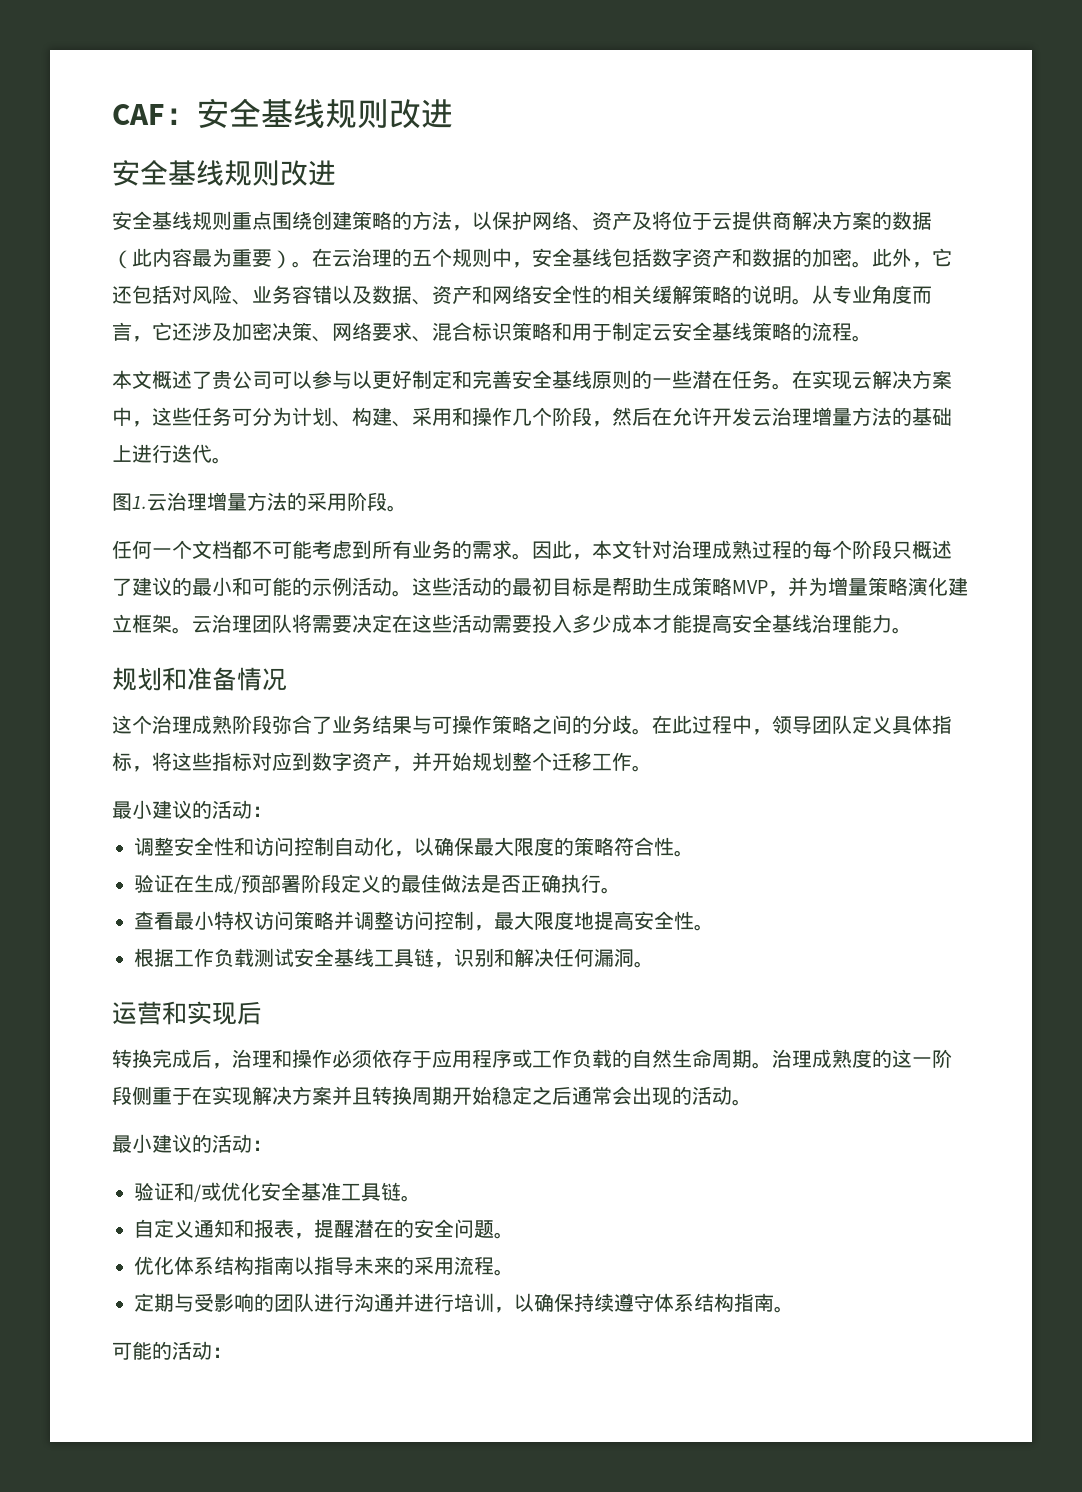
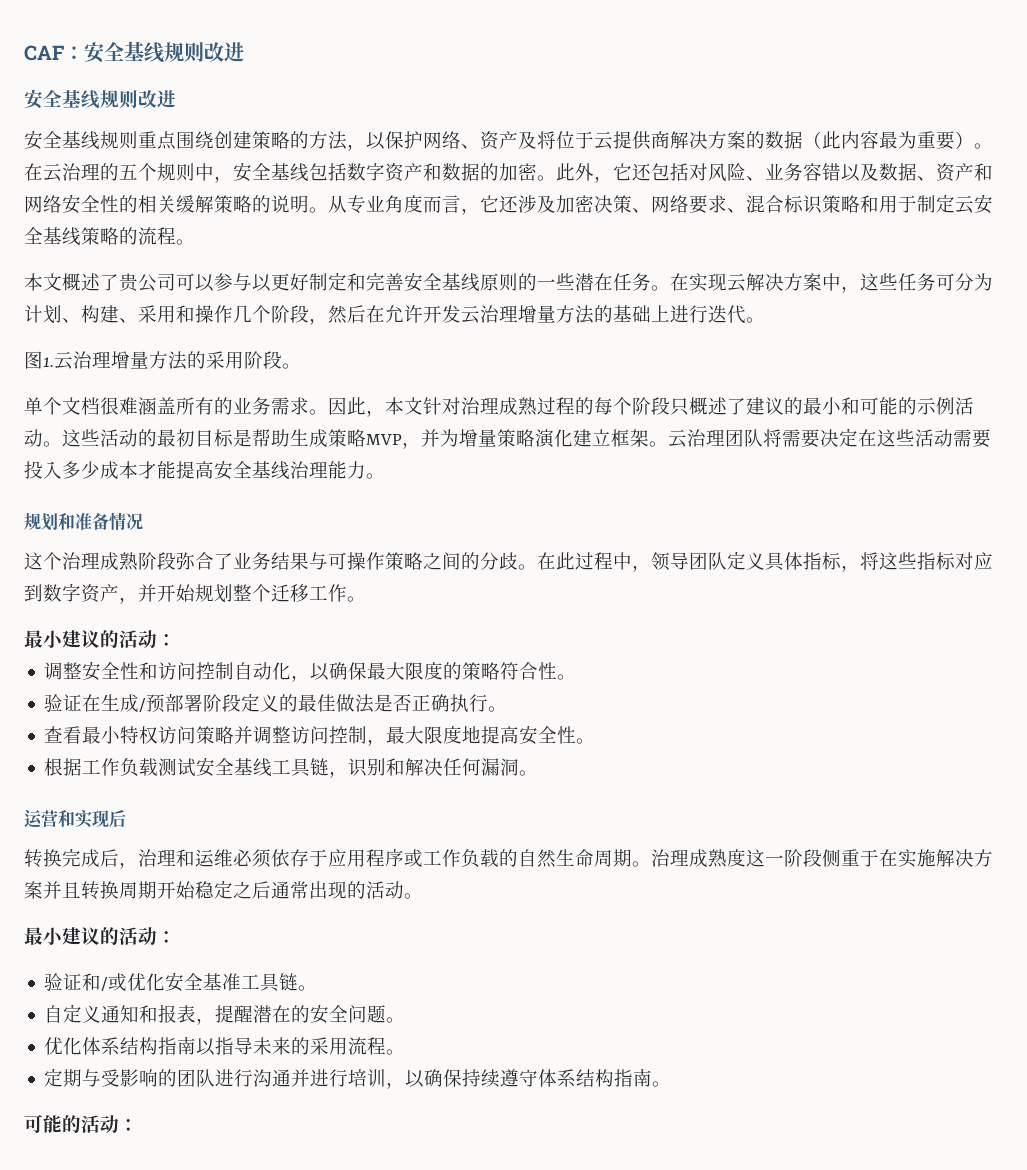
[112,540,472,559] 任何一个文档都不可能考虑到所有业务的 -> [24,397,271,415] 单个文档很难涵盖所有的业务
[292,1049,332,1068] 操作 -> [195,849,233,867] 运维
[872,1049,892,1068] 的 -> (746, 858) none
[232,1087,252,1106] 现 -> [917,849,936,867] 施
[612,1086,632,1105] 会 -> (309, 890) none

